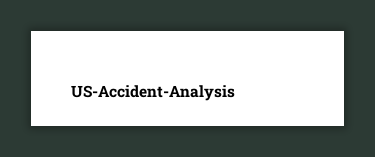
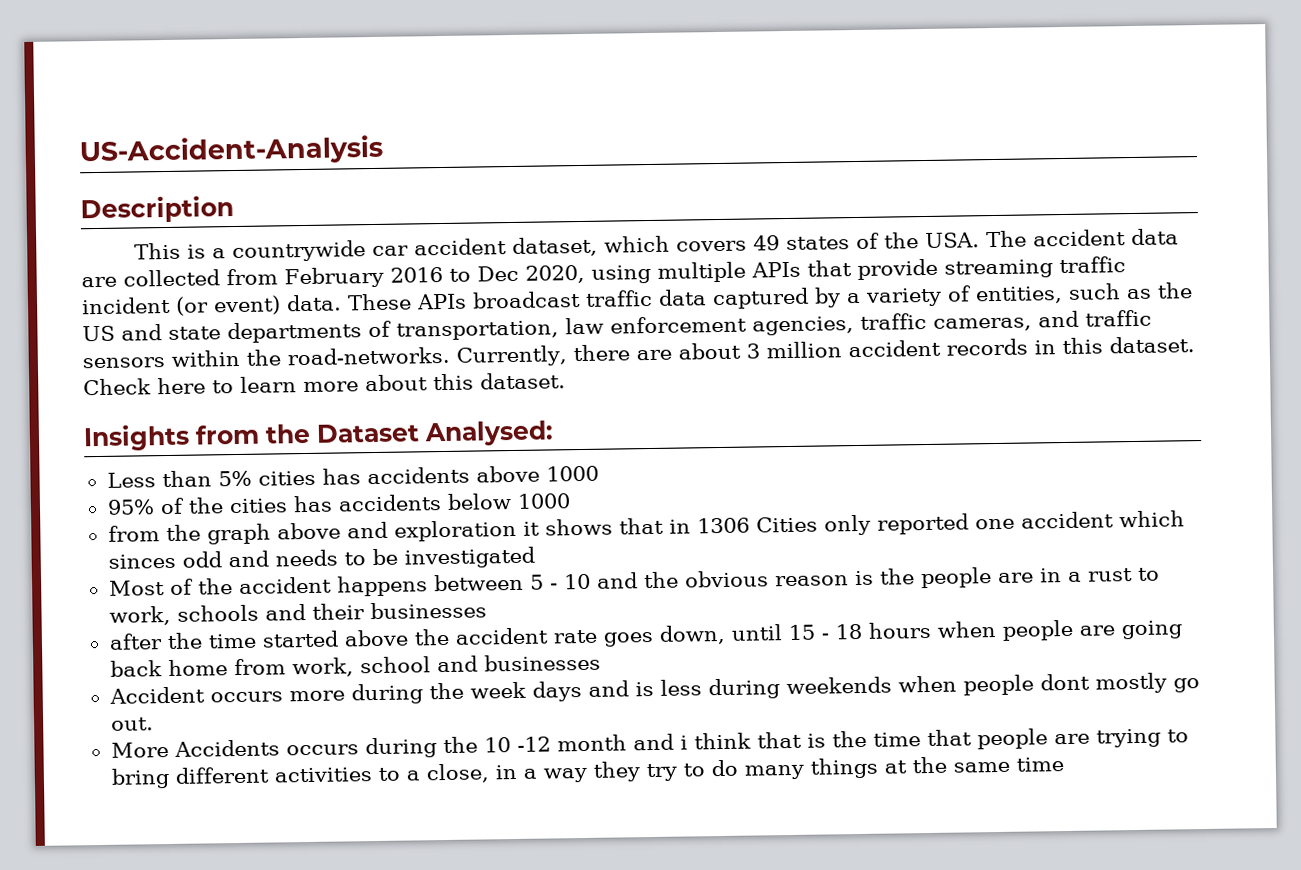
(235, 93) none -> [80,195,234,224] [134,228,1180,263] [81,256,1126,289] [81,282,1193,316] [82,309,1152,344] [82,336,1195,369] [83,372,566,396] [83,420,554,452] [106,465,599,488] [106,493,571,515] [107,510,1185,545] [107,546,535,569] [108,567,1160,597] [108,601,487,626] [108,619,1183,650] [109,653,601,678] [108,672,1200,705] [110,717,154,731] [110,728,1189,759] [110,756,1064,789] // Description // This is a countrywide car accident dataset, which covers 49 states of the USA. The accident data are collected from February 2016 to Dec 2020, using multiple APIs that provide streaming traffic incident (or event) data. These APIs broadcast traffic data captured by a variety of entities, such as the US and state departments of transportation, law enforcement agencies, traffic cameras, and traffic sensors within the road-networks. Currently, there are about 3 million accident records in this dataset. Check here to learn more about this dataset. // Insights from the Dataset Analysed: // Less than 5% cities has accidents above 1000 // 95% of the cities has accidents below 1000 // from the graph above and exploration it shows that in 1306 Cities only reported one accident which sinces odd and needs to be investigated // Most of the accident happens between 5 - 10 and the obvious reason is the people are in a rust to work, schools and their businesses // after the time started above the accident rate goes down, until 15 - 18 hours when people are going back home from work, school and businesses // Accident occurs more during the week days and is less during weekends when people dont mostly go out. // More Accidents occurs during the 10 -12 month and i think that is the time that people are trying to bring different activities to a close, in a way they try to do many things at the same time

